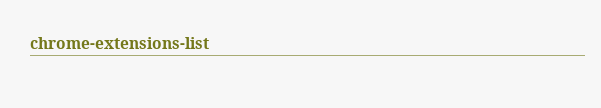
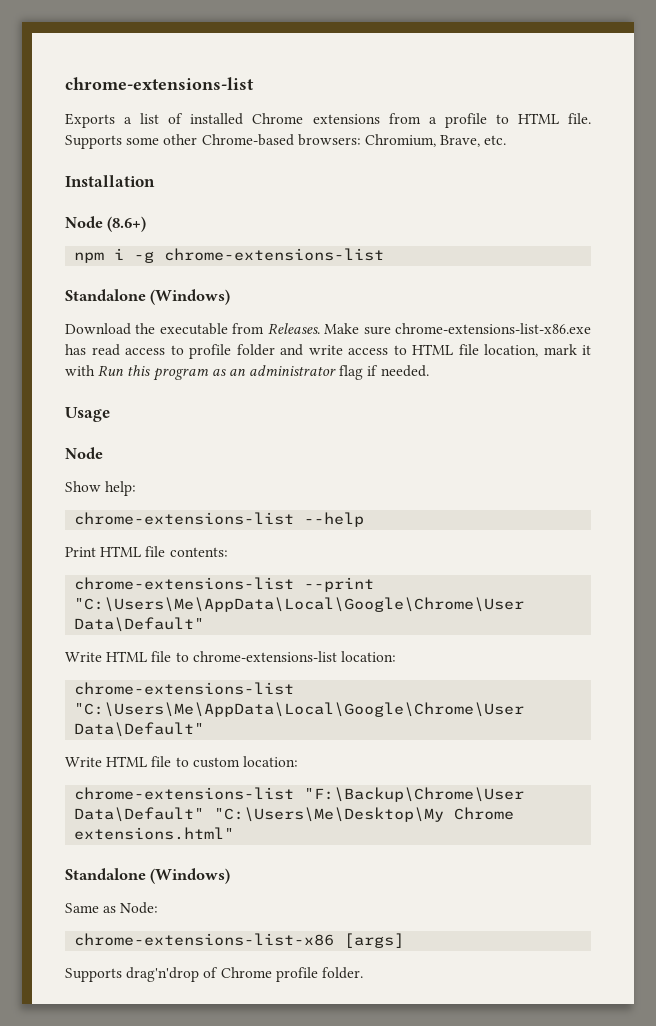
[30,37,209,49] chrome-extensions-list -> [65,77,254,90] [65,113,591,128] [65,134,507,149] [65,175,155,187] [65,216,147,232] [74,248,385,263] [65,289,231,305] [65,323,591,335] [65,344,591,359] [65,365,429,381] [65,407,110,422] [65,447,103,459] [65,481,137,496] [74,512,365,527] [65,546,228,557] [74,577,375,592] [74,597,525,612] [74,617,205,632] [65,651,396,662] [74,682,295,695] [74,702,525,717] [74,722,205,737] [65,756,298,768] [74,787,525,802] [74,807,515,822] [74,827,235,840] [65,868,231,884] [65,902,159,914] [74,933,405,948] [65,967,363,982] chrome-extensions-list // Exports a list of installed Chrome extensions from a profile to HTML file. Supports some other Chrome-based browsers: Chromium, Brave, etc. // Installation // Node (8.6+) // npm i -g chrome-extensions-list // Standalone (Windows) // Download the executable from Releases. Make sure chrome-extensions-list-x86.exe has read access to profile folder and write access to HTML file location, mark it with Run this program as an administrator flag if needed. // Usage // Node // Show help: // chrome-extensions-list --help // Print HTML file contents: // chrome-extensions-list --print "C:\Users\Me\AppData\Local\Google\Chrome\User Data\Default" // Write HTML file to chrome-extensions-list location: // chrome-extensions-list "C:\Users\Me\AppData\Local\Google\Chrome\User Data\Default" // Write HTML file to custom location: // chrome-extensions-list "F:\Backup\Chrome\User Data\Default" "C:\Users\Me\Desktop\My Chrome extensions.html" // Standalone (Windows) // Same as Node: // chrome-extensions-list-x86 [args] // Supports drag'n'drop of Chrome profile folder.

